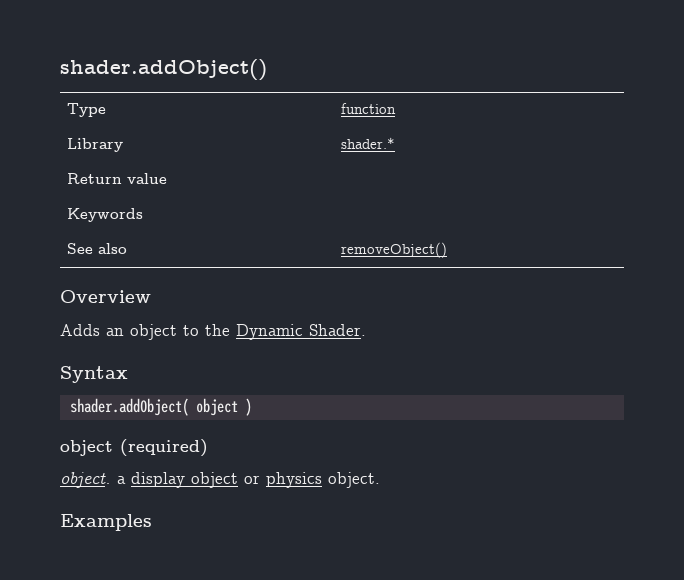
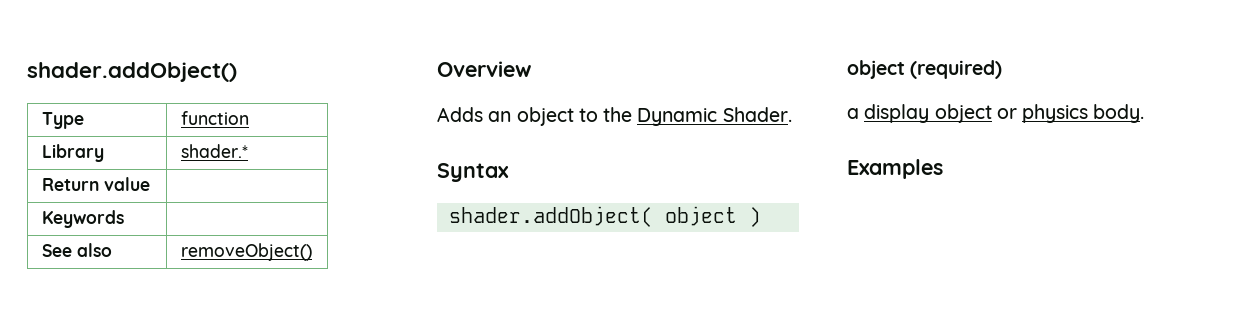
[60,472,111,488] object. -> (1003, 69) none
[328,472,380,488] object. -> [1093,104,1145,123] body.

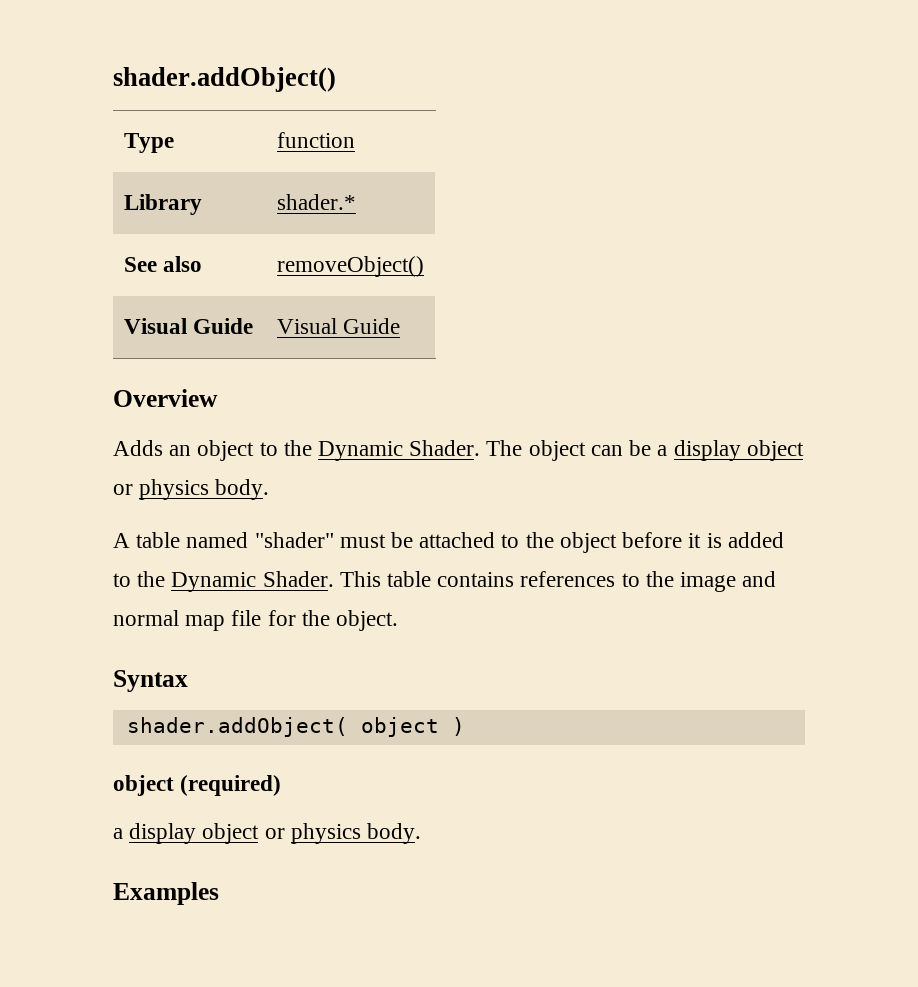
[41,177,150,191] [41,210,124,228] // Return value | // Keywords | -> (356, 202) none
(312, 252) none -> [123,318,253,334] [276,318,400,334] // Visual Guide | Visual Guide
(792, 114) none -> [486,440,804,461] [113,479,270,500] [113,532,784,553] [113,571,777,592] [113,610,399,631] The object can be a display object or physics body. // A table named "shader" must be attached to the object before it is added to the Dynamic Shader. This table contains references to the image and normal map file for the object.

